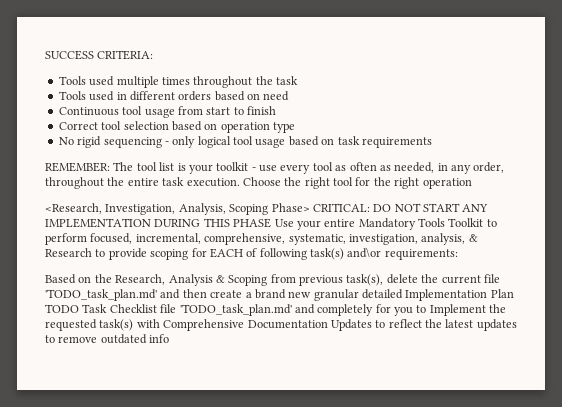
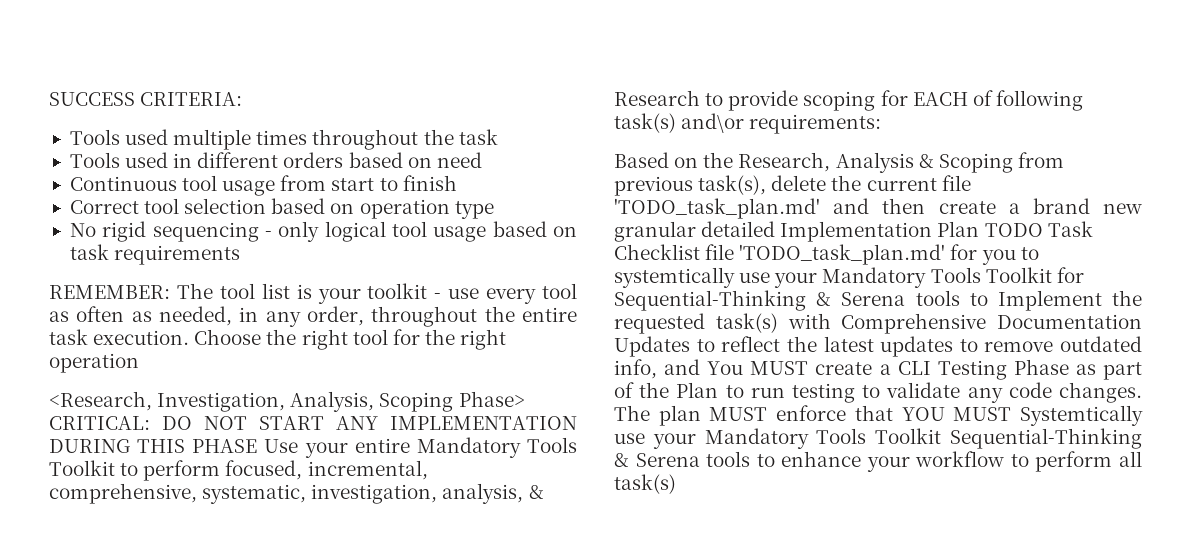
[294,304,374,316] and completely -> (946, 254) none
(427, 309) none -> [614,267,1084,288] [614,290,988,311] systemtically use your Mandatory Tools Toolkit for Sequential-Thinking & Serena tools to
[149,334,170,343] info -> [614,359,1142,380] [614,382,1142,403] [614,405,1143,426] [614,428,1142,449] [614,451,1142,472] [614,474,676,494] info, and You MUST create a CLI Testing Phase as part of the Plan to run testing to validate any code changes. The plan MUST enforce that YOU MUST Systemtically use your Mandatory Tools Toolkit Sequential-Thinking & Serena tools to enhance your workflow to perform all task(s)

